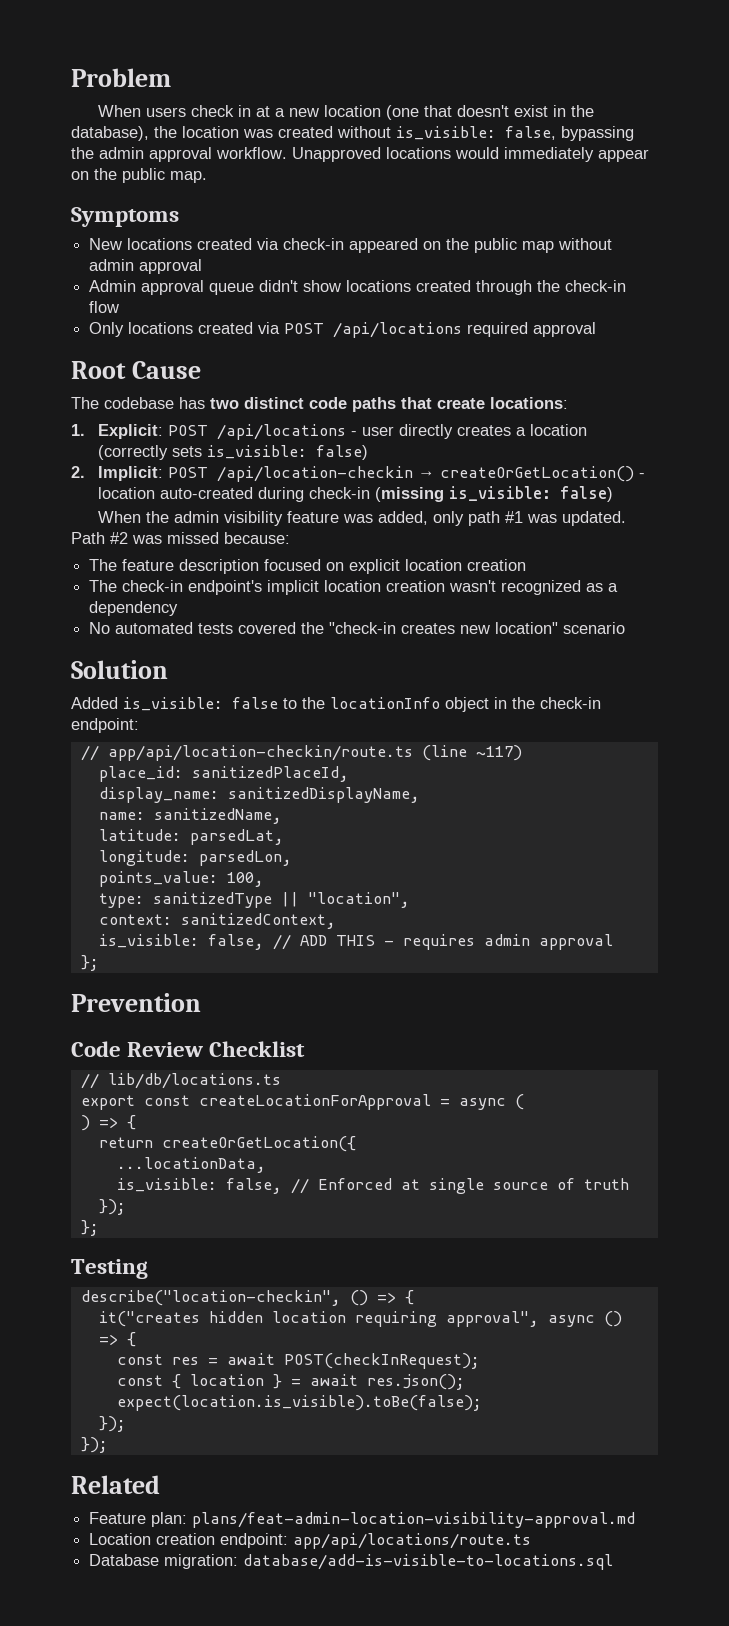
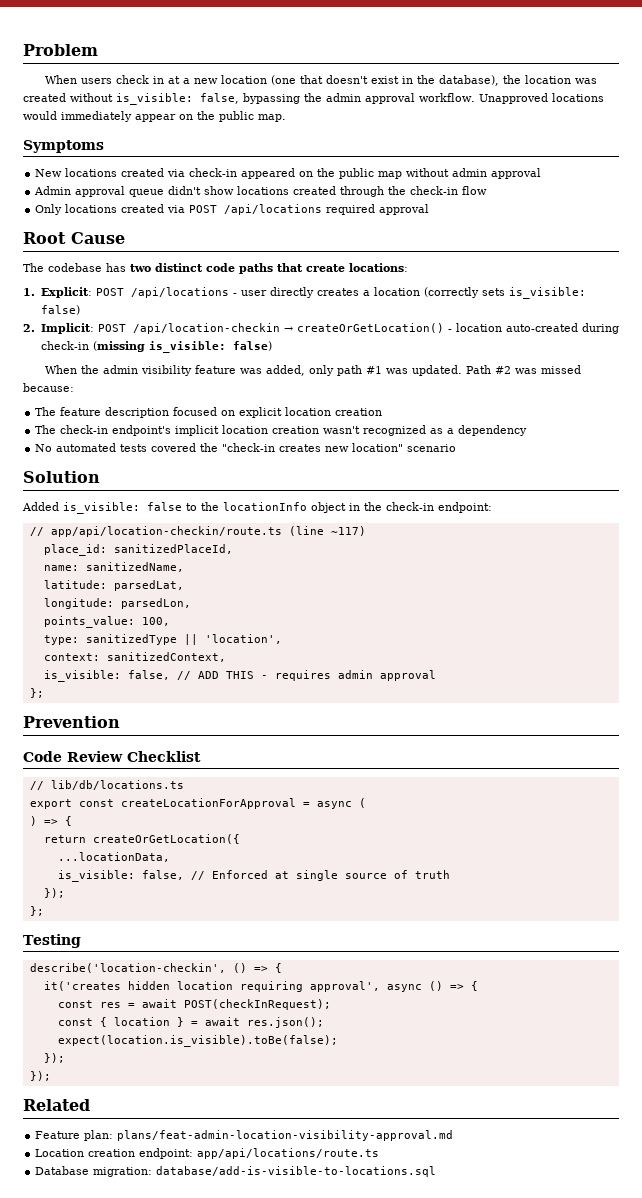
[98,787,420,803] // display_name: sanitizedDisplayName, -> (233, 549) none
[307,892,410,908] "location", -> [204,634,282,644] 'location',
[80,1290,414,1306] [98,1311,200,1327] describe("location-checkin", () => { // it("creates -> [29,963,282,973] [43,981,121,991] describe('location-checkin', () => { // it('creates
[445,1311,539,1327] approval", -> [309,981,380,992] approval',

